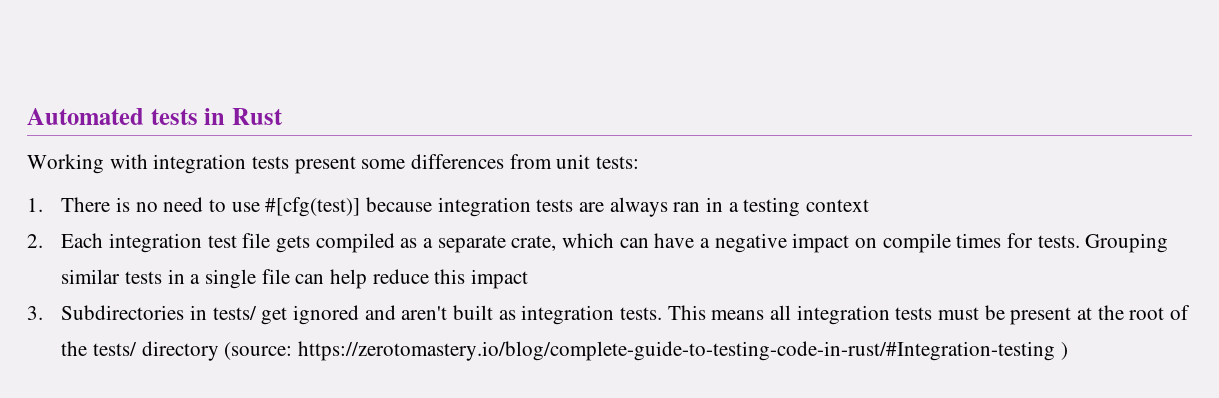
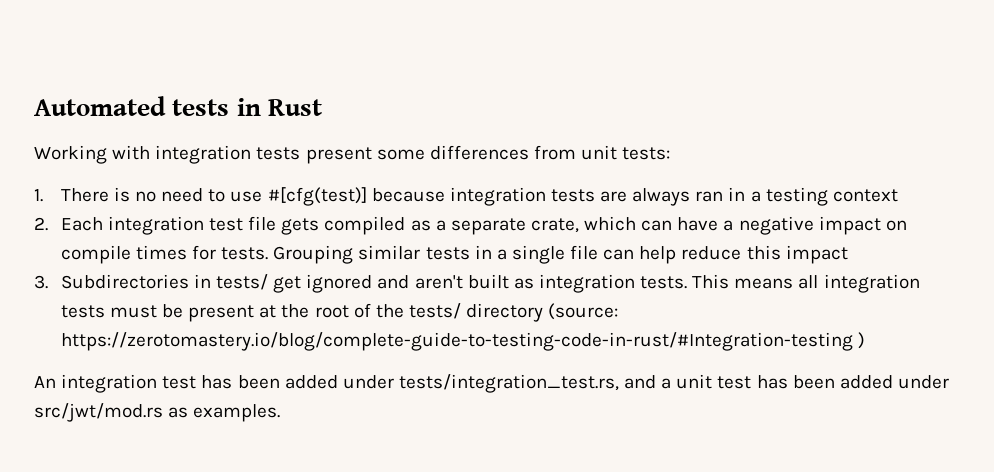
(1068, 351) none -> [34,374,949,393] [34,403,281,422] // An integration test has been added under tests/integration_test.rs, and a unit test has been added under src/jwt/mod.rs as examples.

